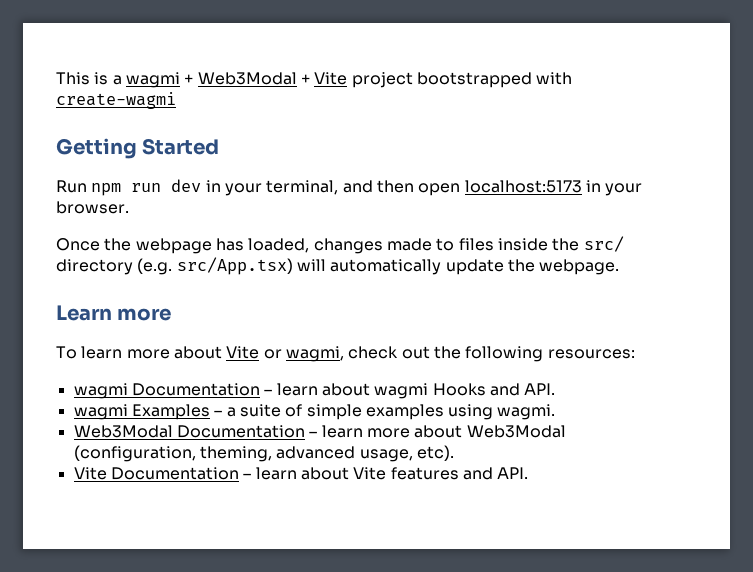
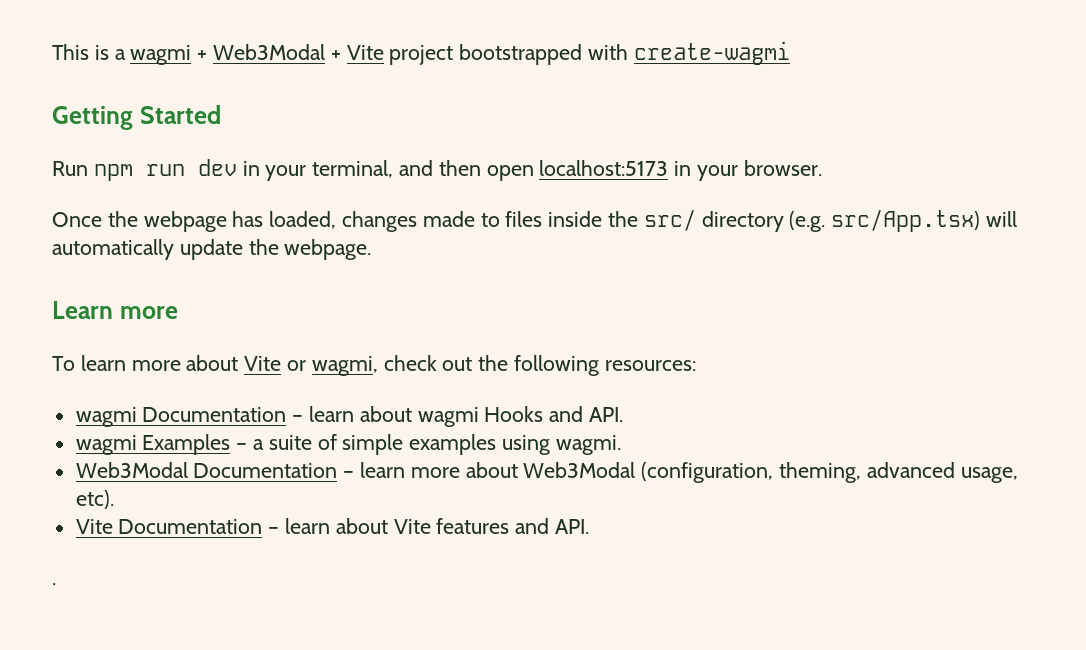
(529, 473) none -> [52,583,56,585] // .

